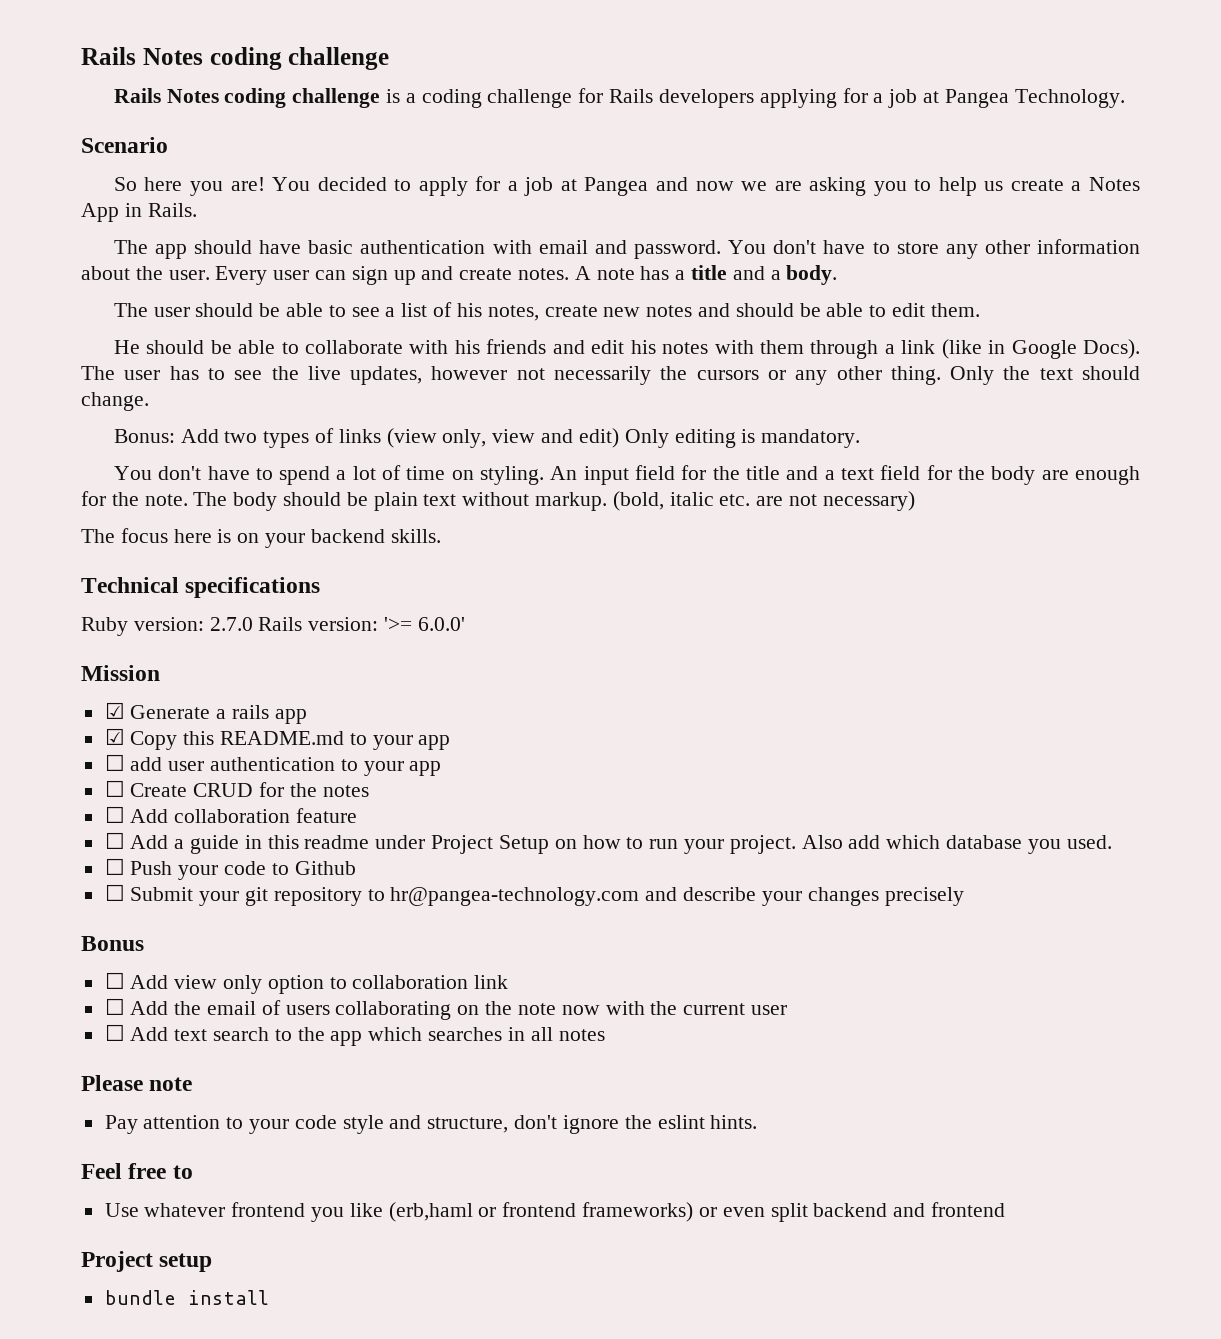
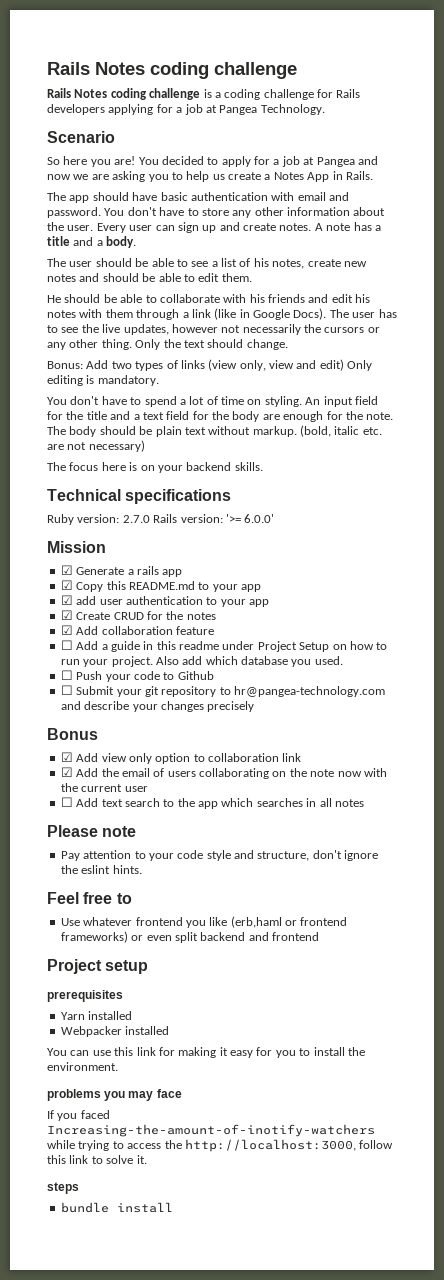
[104,754,125,771] ☐ -> [60,595,73,605] ☑
[104,780,125,797] ☐ -> [60,610,73,620] ☑
[104,806,125,823] ☐ -> [60,625,73,635] ☑
[104,972,125,989] ☐ -> [60,752,73,762] ☑
[104,998,125,1015] ☐ -> [60,767,73,777] ☑
(213, 1262) none -> [47,990,123,1002] [60,1011,133,1020] [60,1026,170,1037] [47,1047,365,1058] [47,1062,118,1071] [47,1089,182,1101] [47,1110,110,1121] [47,1124,375,1137] [47,1139,394,1152] [47,1155,147,1164] [47,1182,79,1194] // prerequisites // Yarn installed // Webpacker installed // You can use this link for making it easy for you to install the environment. // problems you may face // If you faced Increasing-the-amount-of-inotify-watchers while trying to access the http://localhost:3000, follow this link to solve it. // steps

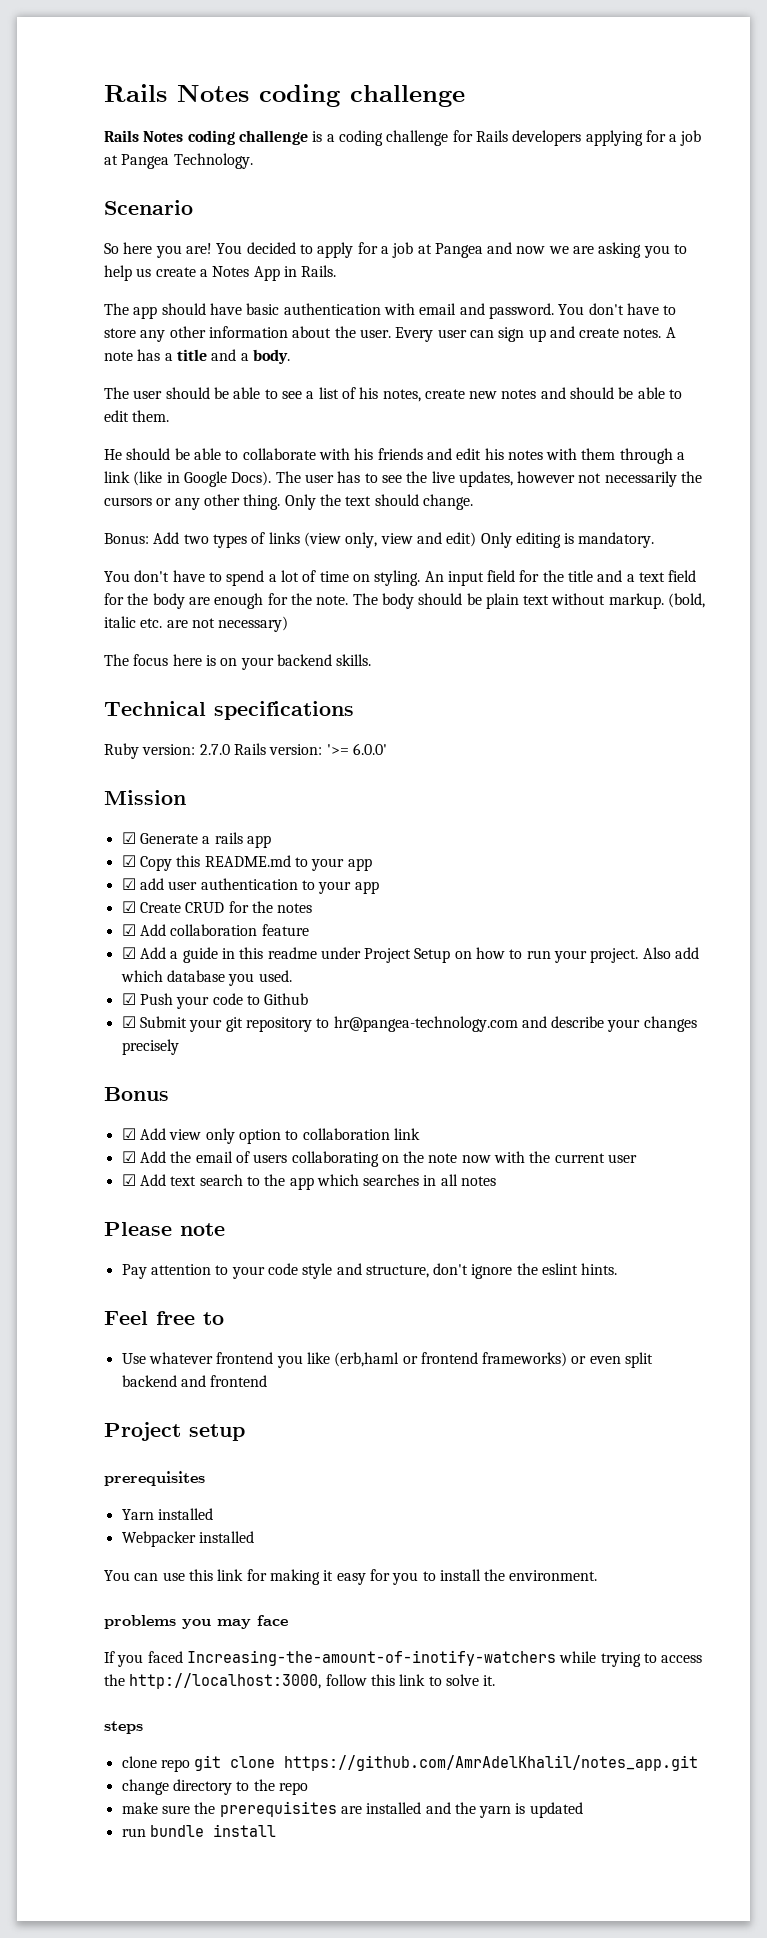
[60,640,73,650] ☐ -> [121,947,136,959] ☑
[60,670,73,680] ☐ -> [121,993,136,1005] ☑
[60,685,73,695] ☐ -> [121,1016,136,1028] ☑
[60,797,73,807] ☐ -> [121,1174,136,1186] ☑
(79, 1188) none -> [121,1755,699,1772] [121,1779,308,1795] [121,1801,583,1818] [121,1828,146,1837] clone repo git clone https://github.com/AmrAdelKhalil/notes_app.git // change directory to the repo // make sure the prerequisites are installed and the yarn is updated // run

